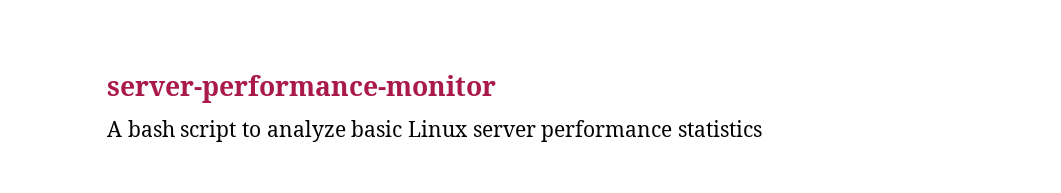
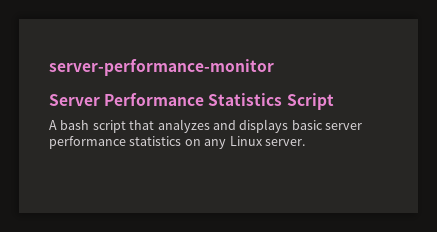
(496, 89) none -> [49,93,334,110] // Server Performance Statistics Script
[242,120,763,142] to analyze basic Linux server performance statistics -> [129,119,362,133] [49,136,305,149] that analyzes and displays basic server performance statistics on any Linux server.

